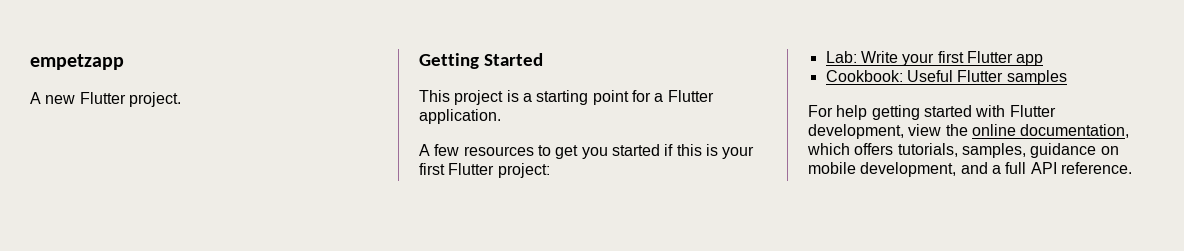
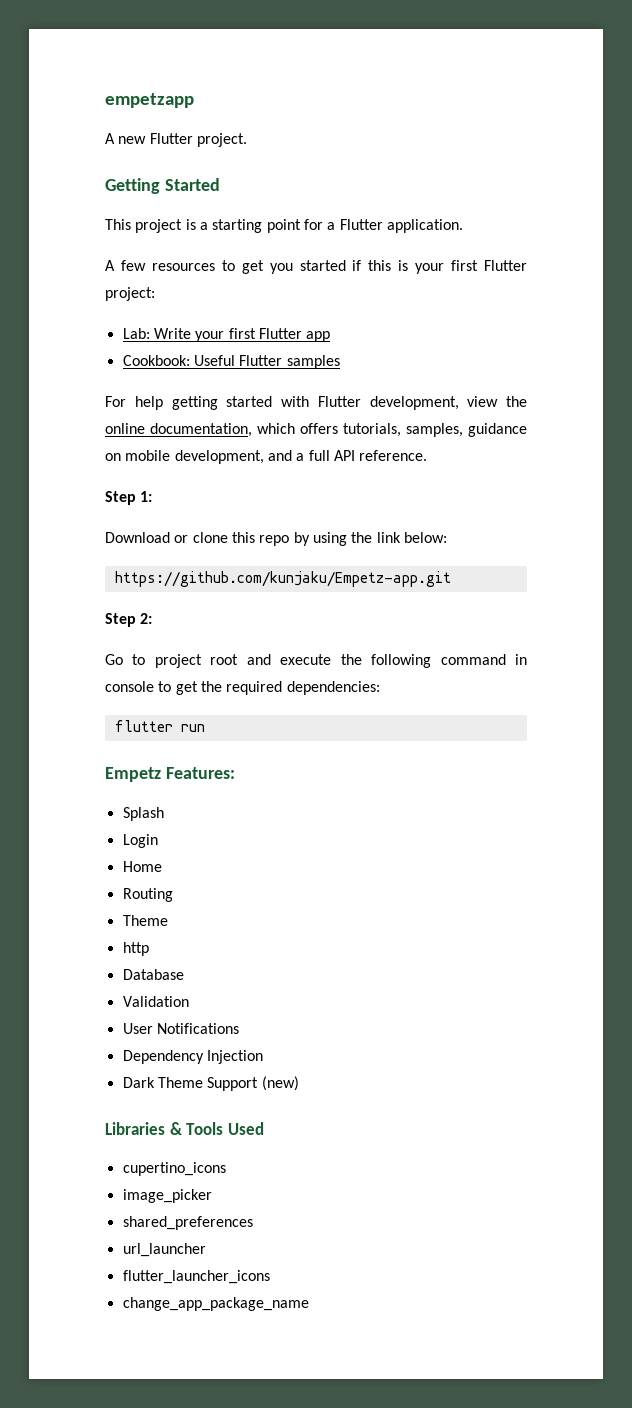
(1132, 168) none -> [105,491,153,505] [105,532,447,546] [114,571,451,587] [105,613,153,627] [105,654,527,668] [105,681,380,695] [114,720,205,732] [105,767,235,782] [122,807,164,821] [122,834,158,848] [122,861,162,872] [122,888,173,902] [122,915,168,926] [122,942,149,956] [122,969,184,980] [122,996,189,1007] [122,1023,239,1034] [122,1050,263,1064] [122,1076,299,1091] [105,1122,264,1135] [122,1162,226,1176] [122,1189,212,1203] [122,1216,253,1230] [122,1243,206,1257] [122,1270,270,1284] [122,1297,309,1311] // Step 1: // Download or clone this repo by using the link below: // https://github.com/kunjaku/Empetz-app.git // Step 2: // Go to project root and execute the following command in console to get the required dependencies: // flutter run // Empetz Features: // Splash // Login // Home // Routing // Theme // http // Database // Validation // User Notifications // Dependency Injection // Dark Theme Support (new) // Libraries & Tools Used // cupertino_icons // image_picker // shared_preferences // url_launcher // flutter_launcher_icons // change_app_package_name

